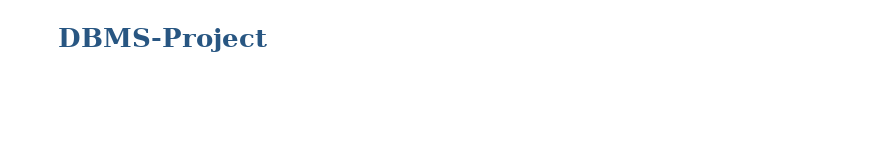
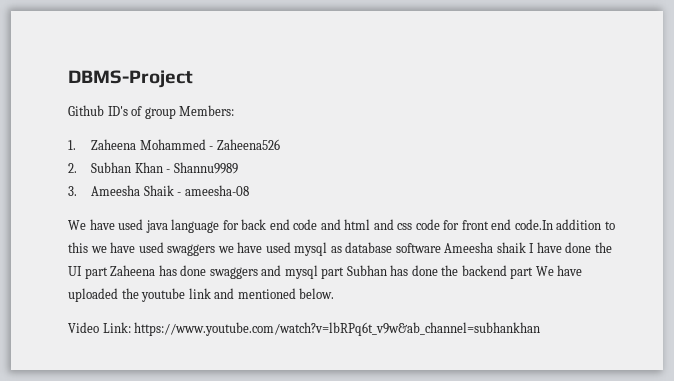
(267, 40) none -> [68,105,235,119] [68,139,280,150] [68,162,238,174] [68,185,249,196] [68,219,615,233] [68,242,612,256] [68,265,583,279] [68,288,335,302] [68,322,541,336] // Github ID's of group Members: // 1. Zaheena Mohammed - Zaheena526 // 2. Subhan Khan - Shannu9989 // 3. Ameesha Shaik - ameesha-08 // We have used java language for back end code and html and css code for front end code.In addition to this we have used swaggers we have used mysql as database software Ameesha shaik I have done the UI part Zaheena has done swaggers and mysql part Subhan has done the backend part We have uploaded the youtube link and mentioned below. // Video Link: https://www.youtube.com/watch?v=lbRPq6t_v9w&ab_channel=subhankhan

